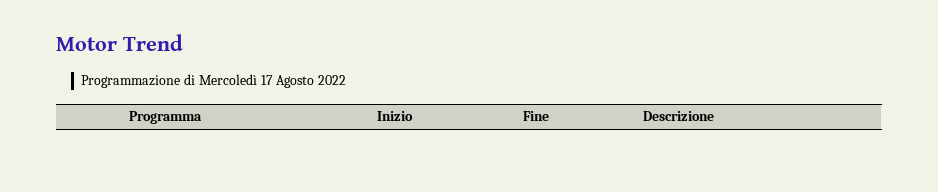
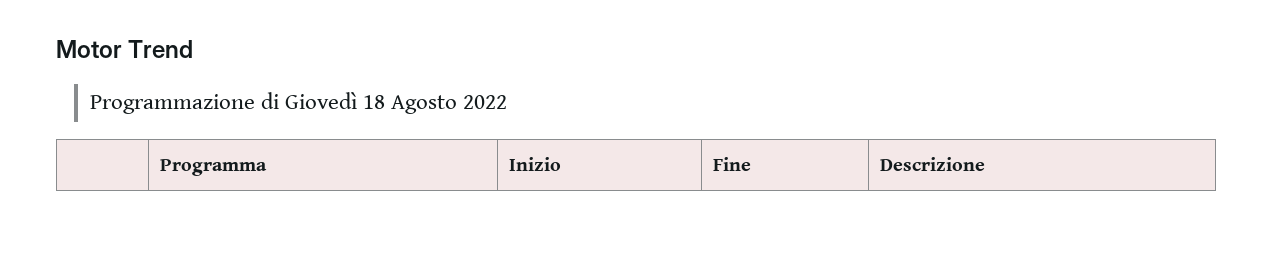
[198,74,273,85] Mercoledì 17 -> [285,92,386,109] Giovedì 18

